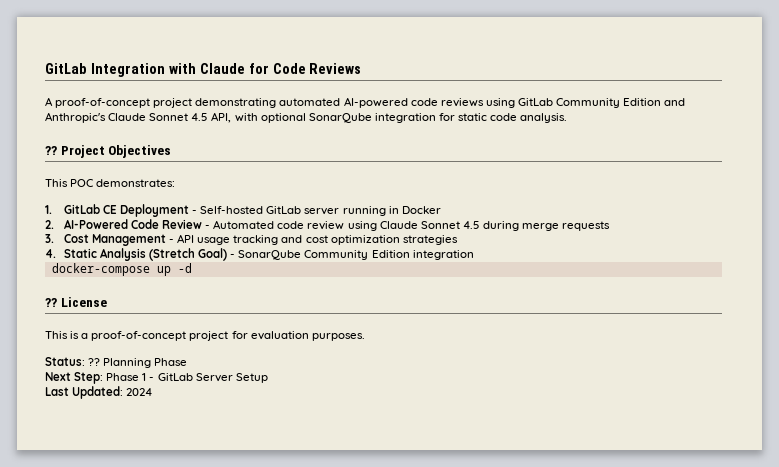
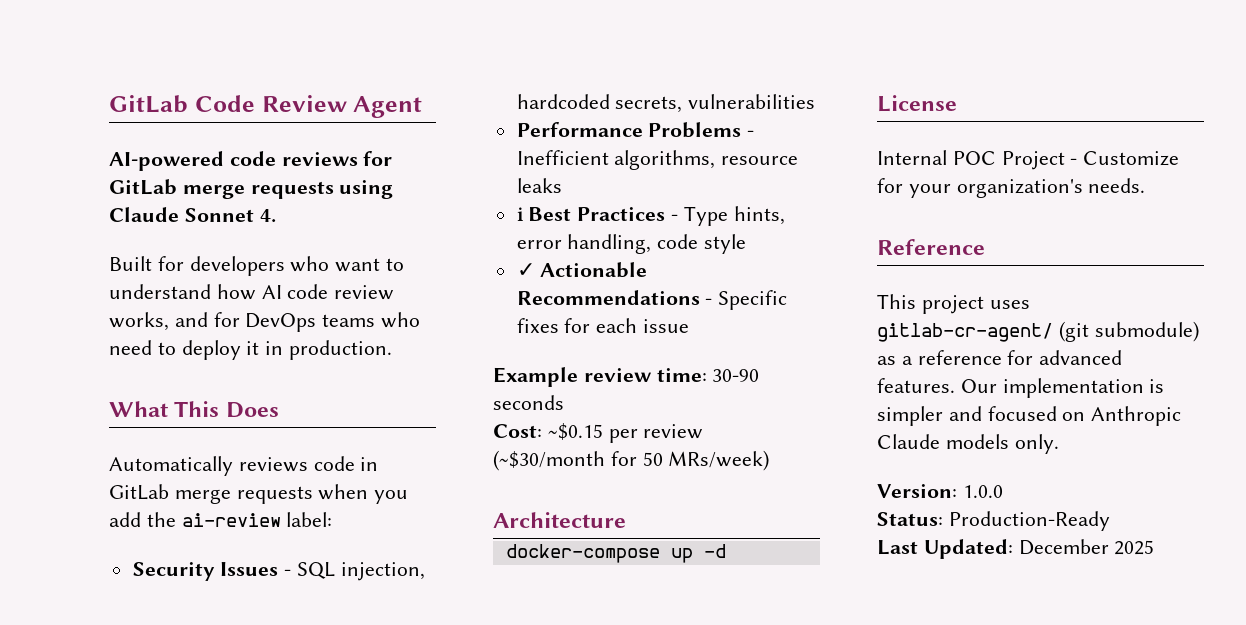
[45,63,362,77] [45,97,686,108] [45,112,568,123] [45,145,172,158] [45,179,176,187] [45,204,441,217] [45,219,611,231] [45,234,458,246] [45,248,474,261] GitLab Integration with Claude for Code Reviews // A proof-of-concept project demonstrating automated AI-powered code reviews using GitLab Community Edition and Anthropic's Claude Sonnet 4.5 API, with optional SonarQube integration for static code analysis. // ?? Project Objectives // This POC demonstrates: // 1. GitLab CE Deployment - Self-hosted GitLab server running in Docker // 2. AI-Powered Code Review - Automated code review using Claude Sonnet 4.5 during merge requests // 3. Cost Management - API usage tracking and cost optimization strategies // 4. Static Analysis (Stretch Goal) - SonarQube Community Edition integration -> [109,95,423,118] [109,151,393,171] [109,179,394,199] [109,207,276,223] [109,256,405,276] [109,284,395,300] [109,312,421,332] [109,340,393,360] [109,401,279,418] [109,456,379,476] [109,484,409,504] [109,512,333,527] [132,562,425,581] [516,94,816,113] [516,122,755,138] [516,150,799,170] [516,178,562,193] [516,206,785,226] [516,234,747,254] [516,262,648,278] [516,290,788,310] [516,318,690,333] [493,367,760,387] [493,395,564,410] [493,423,704,443] [493,450,770,471] [493,512,626,528] GitLab Code Review Agent // AI-powered code reviews for GitLab merge requests using Claude Sonnet 4. // Built for developers who want to understand how AI code review works, and for DevOps teams who need to deploy it in production. // What This Does // Automatically reviews code in GitLab merge requests when you add the ai-review label: // Security Issues - SQL injection, hardcoded secrets, vulnerabilities // Performance Problems - Inefficient algorithms, resource leaks // ℹ Best Practices - Type hints, error handling, code style // ✓ Actionable Recommendations - Specific fixes for each issue // Example review time: 30-90 seconds // Cost: ~$0.15 per review (~$30/month for 50 MRs/week) // Architecture
[45,298,57,307] ?? -> (726, 551) none
[45,331,365,341] [45,357,188,368] [45,372,268,384] This is a proof-of-concept project for evaluation purposes. // Status: ?? Planning Phase // Next Step: Phase 1 - GitLab Server Setup -> [877,150,1180,170] [877,178,1146,198] [877,239,985,255] [877,294,1030,314] [877,321,1199,342] [877,350,1123,365] [877,378,1165,398] [877,406,1182,426] [877,434,1059,454] [877,484,1003,498] [877,511,1110,531] Internal POC Project - Customize for your organization's needs. // Reference // This project uses gitlab-cr-agent/ (git submodule) as a reference for advanced features. Our implementation is simpler and focused on Anthropic Claude models only. // Version: 1.0.0 // Status: Production-Ready
[126,388,153,396] 2024 -> [1018,539,1155,555] December 2025

